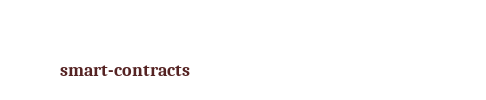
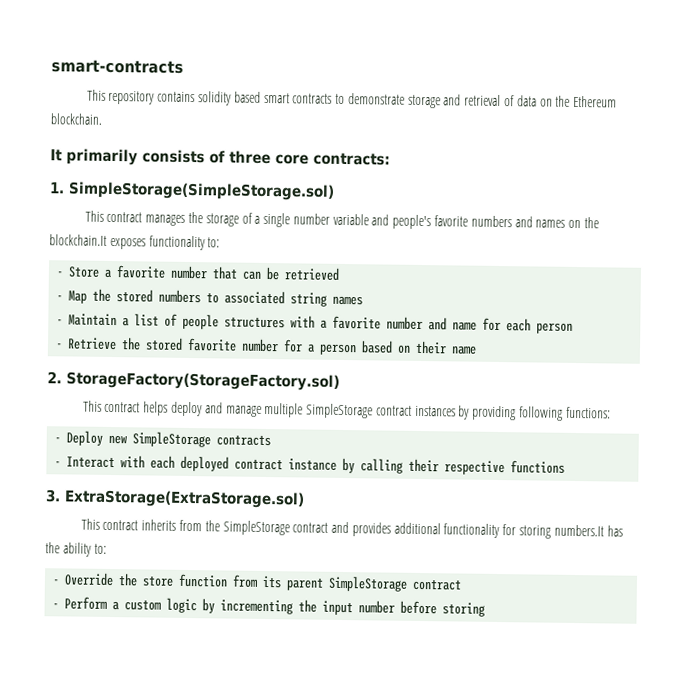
(190, 70) none -> [86,89,618,109] [50,113,102,125] [50,148,390,166] [49,181,335,201] [84,210,599,230] [49,234,221,251] [56,265,341,281] [56,288,364,307] [56,313,574,334] [55,337,478,356] [47,371,340,391] [82,400,611,421] [54,430,272,448] [54,455,566,476] [45,489,305,509] [80,518,623,539] [45,542,107,557] [52,572,462,592] [52,596,486,617] // This repository contains solidity based smart contracts to demonstrate storage and retrieval of data on the Ethereum blockchain. // It primarily consists of three core contracts: // 1. SimpleStorage(SimpleStorage.sol) // This contract manages the storage of a single number variable and people's favorite numbers and names on the blockchain.It exposes functionality to: // - Store a favorite number that can be retrieved // - Map the stored numbers to associated string names // - Maintain a list of people structures with a favorite number and name for each person // - Retrieve the stored favorite number for a person based on their name // 2. StorageFactory(StorageFactory.sol) // This contract helps deploy and manage multiple SimpleStorage contract instances by providing following functions: // - Deploy new SimpleStorage contracts // - Interact with each deployed contract instance by calling their respective functions // 3. ExtraStorage(ExtraStorage.sol) // This contract inherits from the SimpleStorage contract and provides additional functionality for storing numbers.It has the ability to: // - Override the store function from its parent SimpleStorage contract // - Perform a custom logic by incrementing the input number before storing

